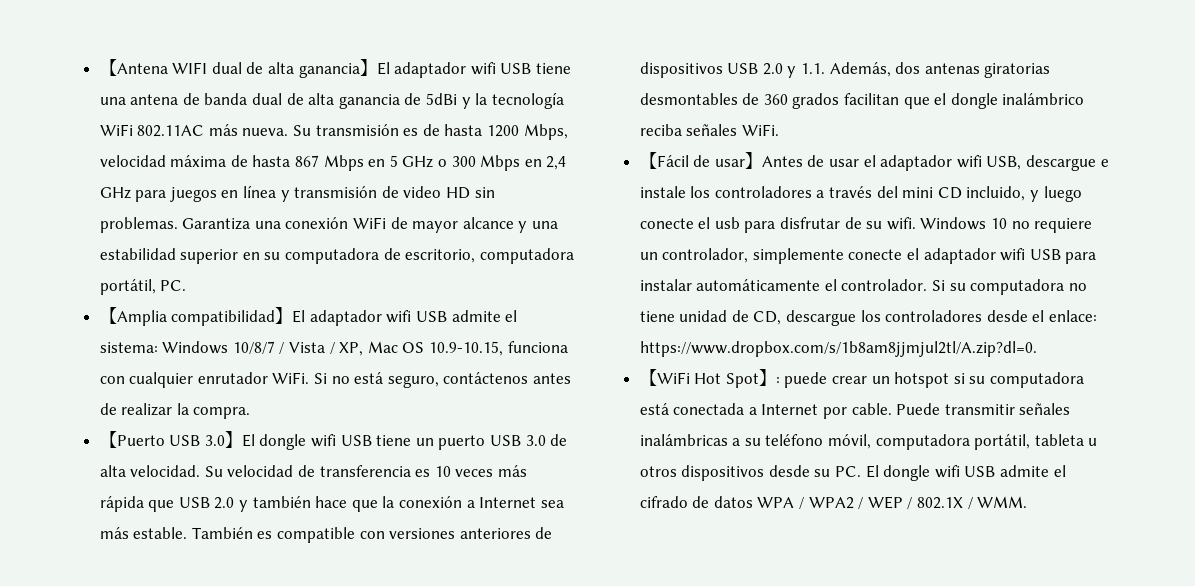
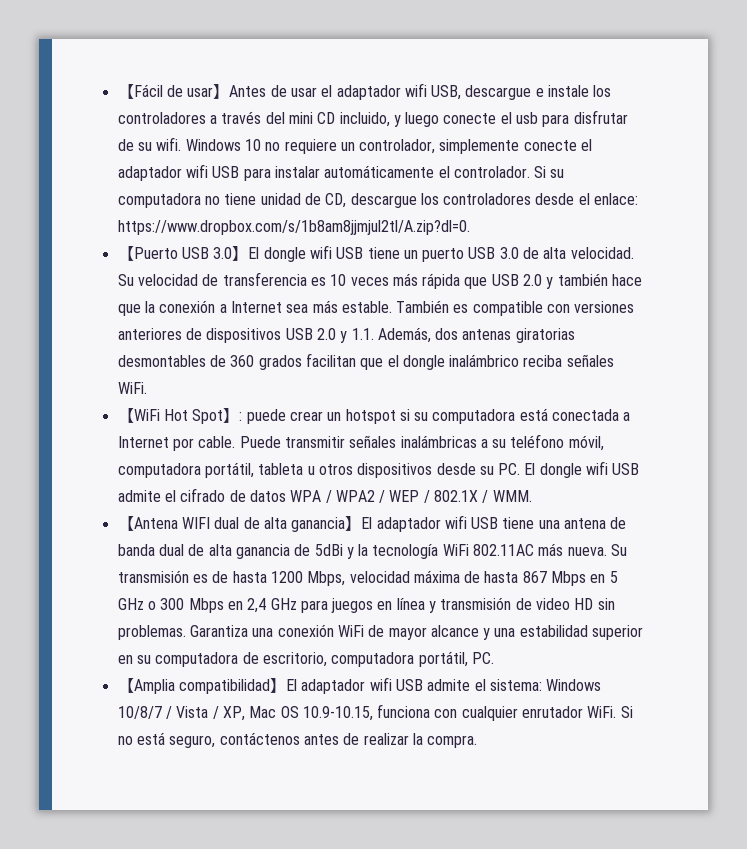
[99,59,117,76] 【 -> [117,83,612,100] [117,110,628,127] [117,137,593,154] [117,164,565,181] [117,193,639,208] [117,220,470,235] [117,245,634,262] [117,272,643,289] [117,300,635,316] [117,327,575,343] [117,353,614,370] [117,382,147,394] [117,408,631,424] [117,434,604,451] [117,461,640,478] [117,488,532,503] [117,516,134,531] 【Fácil de usar】Antes de usar el adaptador wifi USB, descargue e instale los controladores a través del mini CD incluido, y luego conecte el usb para disfrutar de su wifi. Windows 10 no requiere un controlador, simplemente conecte el adaptador wifi USB para instalar automáticamente el controlador. Si su computadora no tiene unidad de CD, descargue los controladores desde el enlace: https://www.dropbox.com/s/1b8am8jjmjul2tl/A.zip?dl=0. // 【Puerto USB 3.0】El dongle wifi USB tiene un puerto USB 3.0 de alta velocidad. Su velocidad de transferencia es 10 veces más rápida que USB 2.0 y también hace que la conexión a Internet sea más estable. También es compatible con versiones anteriores de dispositivos USB 2.0 y 1.1. Además, dos antenas giratorias desmontables de 360 grados facilitan que el dongle inalámbrico reciba señales WiFi. // 【WiFi Hot Spot】: puede crear un hotspot si su computadora está conectada a Internet por cable. Puede transmitir señales inalámbricas a su teléfono móvil, computadora portátil, tableta u otros dispositivos desde su PC. El dongle wifi USB admite el cifrado de datos WPA / WPA2 / WEP / 802.1X / WMM. // 【
[99,431,568,450] [99,465,528,477] [99,496,564,512] [99,527,553,543] [639,62,1051,78] [639,93,1085,109] [639,124,779,136] [639,152,1109,171] [639,186,1082,202] [639,217,1093,233] [639,248,1097,264] [639,279,1087,295] [639,310,1098,326] [639,341,1037,357] [639,369,1085,388] [639,403,1071,419] [639,434,1098,450] [639,465,1066,481] [639,496,1028,509] // 【Puerto USB 3.0】El dongle wifi USB tiene un puerto USB 3.0 de alta velocidad. Su velocidad de transferencia es 10 veces más rápida que USB 2.0 y también hace que la conexión a Internet sea más estable. También es compatible con versiones anteriores de dispositivos USB 2.0 y 1.1. Además, dos antenas giratorias desmontables de 360 grados facilitan que el dongle inalámbrico reciba señales WiFi. // 【Fácil de usar】Antes de usar el adaptador wifi USB, descargue e instale los controladores a través del mini CD incluido, y luego conecte el usb para disfrutar de su wifi. Windows 10 no requiere un controlador, simplemente conecte el adaptador wifi USB para instalar automáticamente el controlador. Si su computadora no tiene unidad de CD, descargue los controladores desde el enlace: https://www.dropbox.com/s/1b8am8jjmjul2tl/A.zip?dl=0. // 【WiFi Hot Spot】: puede crear un hotspot si su computadora está conectada a Internet por cable. Puede transmitir señales inalámbricas a su teléfono móvil, computadora portátil, tableta u otros dispositivos desde su PC. El dongle wifi USB admite el cifrado de datos WPA / WPA2 / WEP / 802.1X / WMM. -> (478, 741) none

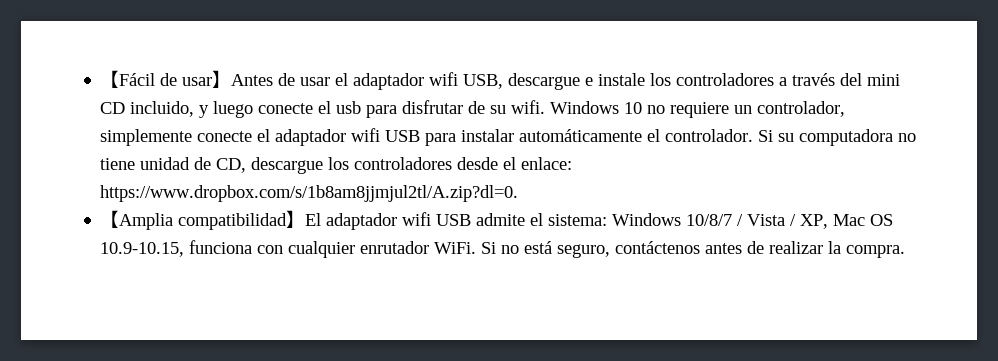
[117,245,634,262] [117,272,643,289] [117,300,635,316] [117,327,575,343] [117,353,614,370] [117,382,147,394] [117,408,631,424] [117,434,604,451] [117,461,640,478] [117,488,532,503] [117,515,627,532] [117,543,628,559] [117,570,618,586] [117,597,615,613] [117,624,644,640] [117,651,494,667] // 【Puerto USB 3.0】El dongle wifi USB tiene un puerto USB 3.0 de alta velocidad. Su velocidad de transferencia es 10 veces más rápida que USB 2.0 y también hace que la conexión a Internet sea más estable. También es compatible con versiones anteriores de dispositivos USB 2.0 y 1.1. Además, dos antenas giratorias desmontables de 360 grados facilitan que el dongle inalámbrico reciba señales WiFi. // 【WiFi Hot Spot】: puede crear un hotspot si su computadora está conectada a Internet por cable. Puede transmitir señales inalámbricas a su teléfono móvil, computadora portátil, tableta u otros dispositivos desde su PC. El dongle wifi USB admite el cifrado de datos WPA / WPA2 / WEP / 802.1X / WMM. // 【Antena WIFI dual de alta ganancia】El adaptador wifi USB tiene una antena de banda dual de alta ganancia de 5dBi y la tecnología WiFi 802.11AC más nueva. Su transmisión es de hasta 1200 Mbps, velocidad máxima de hasta 867 Mbps en 5 GHz o 300 Mbps en 2,4 GHz para juegos en línea y transmisión de video HD sin problemas. Garantiza una conexión WiFi de mayor alcance y una estabilidad superior en su computadora de escritorio, computadora portátil, PC. -> (519, 193) none

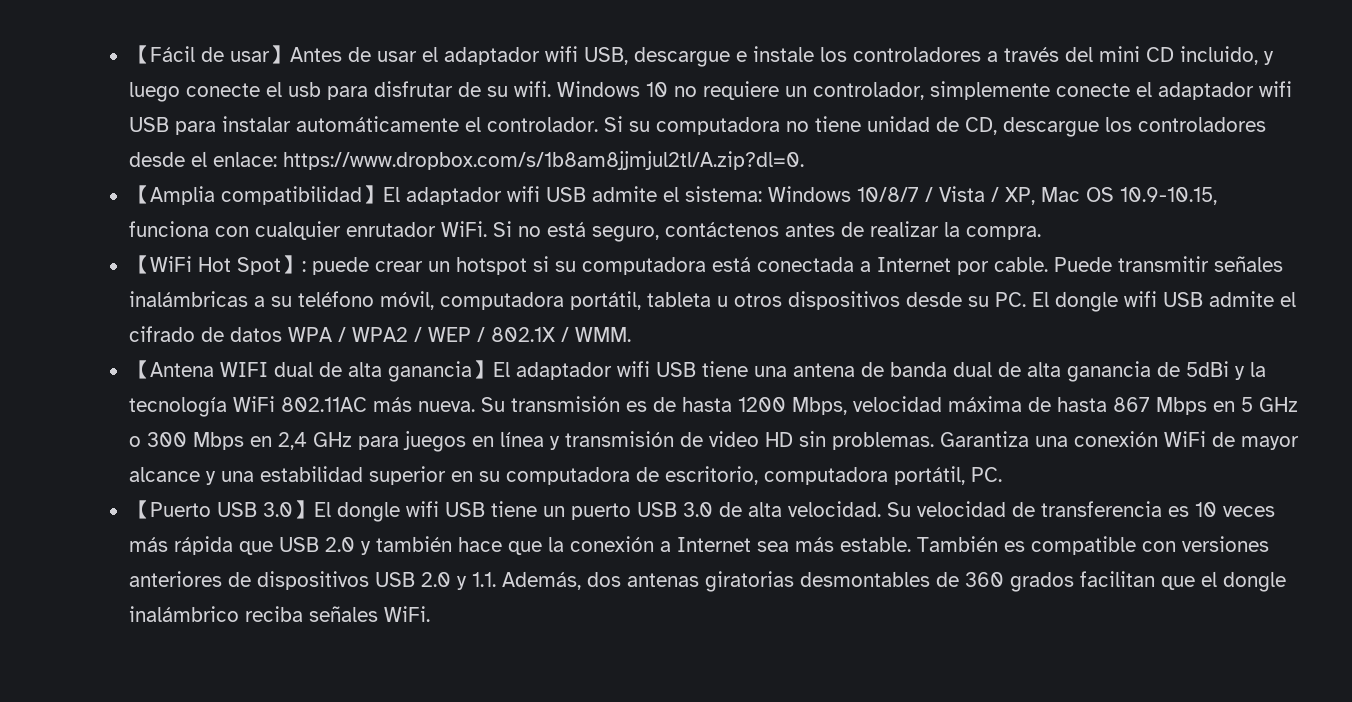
(906, 251) none -> [128,255,1283,275] [128,291,1296,312] [128,326,631,342] [128,360,1266,382] [128,396,1298,417] [128,431,1299,452] [128,466,1002,485] [128,500,1275,522] [128,536,1269,555] [128,571,1286,592] [128,606,430,622] // 【WiFi Hot Spot】: puede crear un hotspot si su computadora está conectada a Internet por cable. Puede transmitir señales inalámbricas a su teléfono móvil, computadora portátil, tableta u otros dispositivos desde su PC. El dongle wifi USB admite el cifrado de datos WPA / WPA2 / WEP / 802.1X / WMM. // 【Antena WIFI dual de alta ganancia】El adaptador wifi USB tiene una antena de banda dual de alta ganancia de 5dBi y la tecnología WiFi 802.11AC más nueva. Su transmisión es de hasta 1200 Mbps, velocidad máxima de hasta 867 Mbps en 5 GHz o 300 Mbps en 2,4 GHz para juegos en línea y transmisión de video HD sin problemas. Garantiza una conexión WiFi de mayor alcance y una estabilidad superior en su computadora de escritorio, computadora portátil, PC. // 【Puerto USB 3.0】El dongle wifi USB tiene un puerto USB 3.0 de alta velocidad. Su velocidad de transferencia es 10 veces más rápida que USB 2.0 y también hace que la conexión a Internet sea más estable. También es compatible con versiones anteriores de dispositivos USB 2.0 y 1.1. Además, dos antenas giratorias desmontables de 360 grados facilitan que el dongle inalámbrico reciba señales WiFi.

